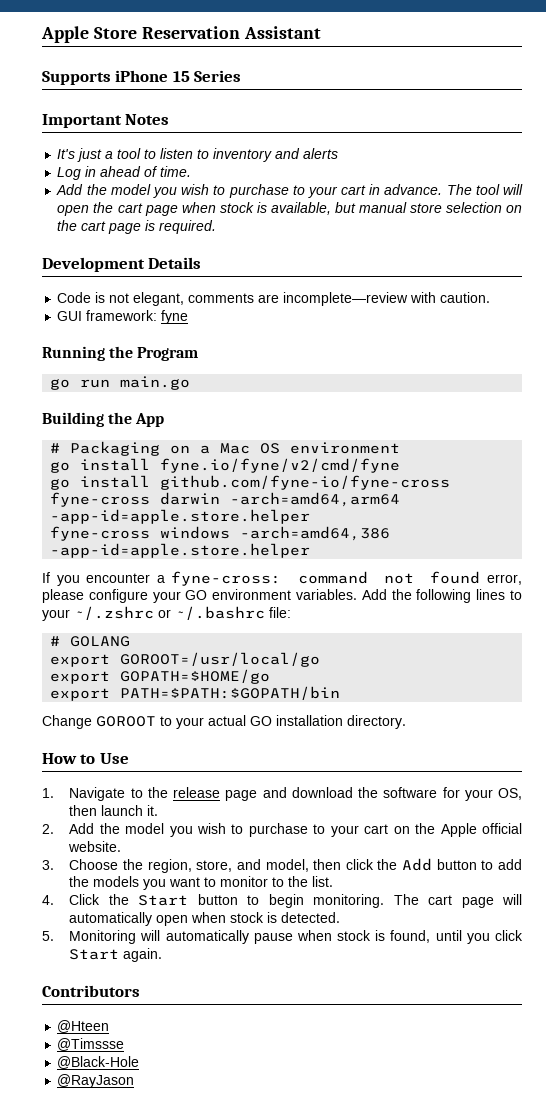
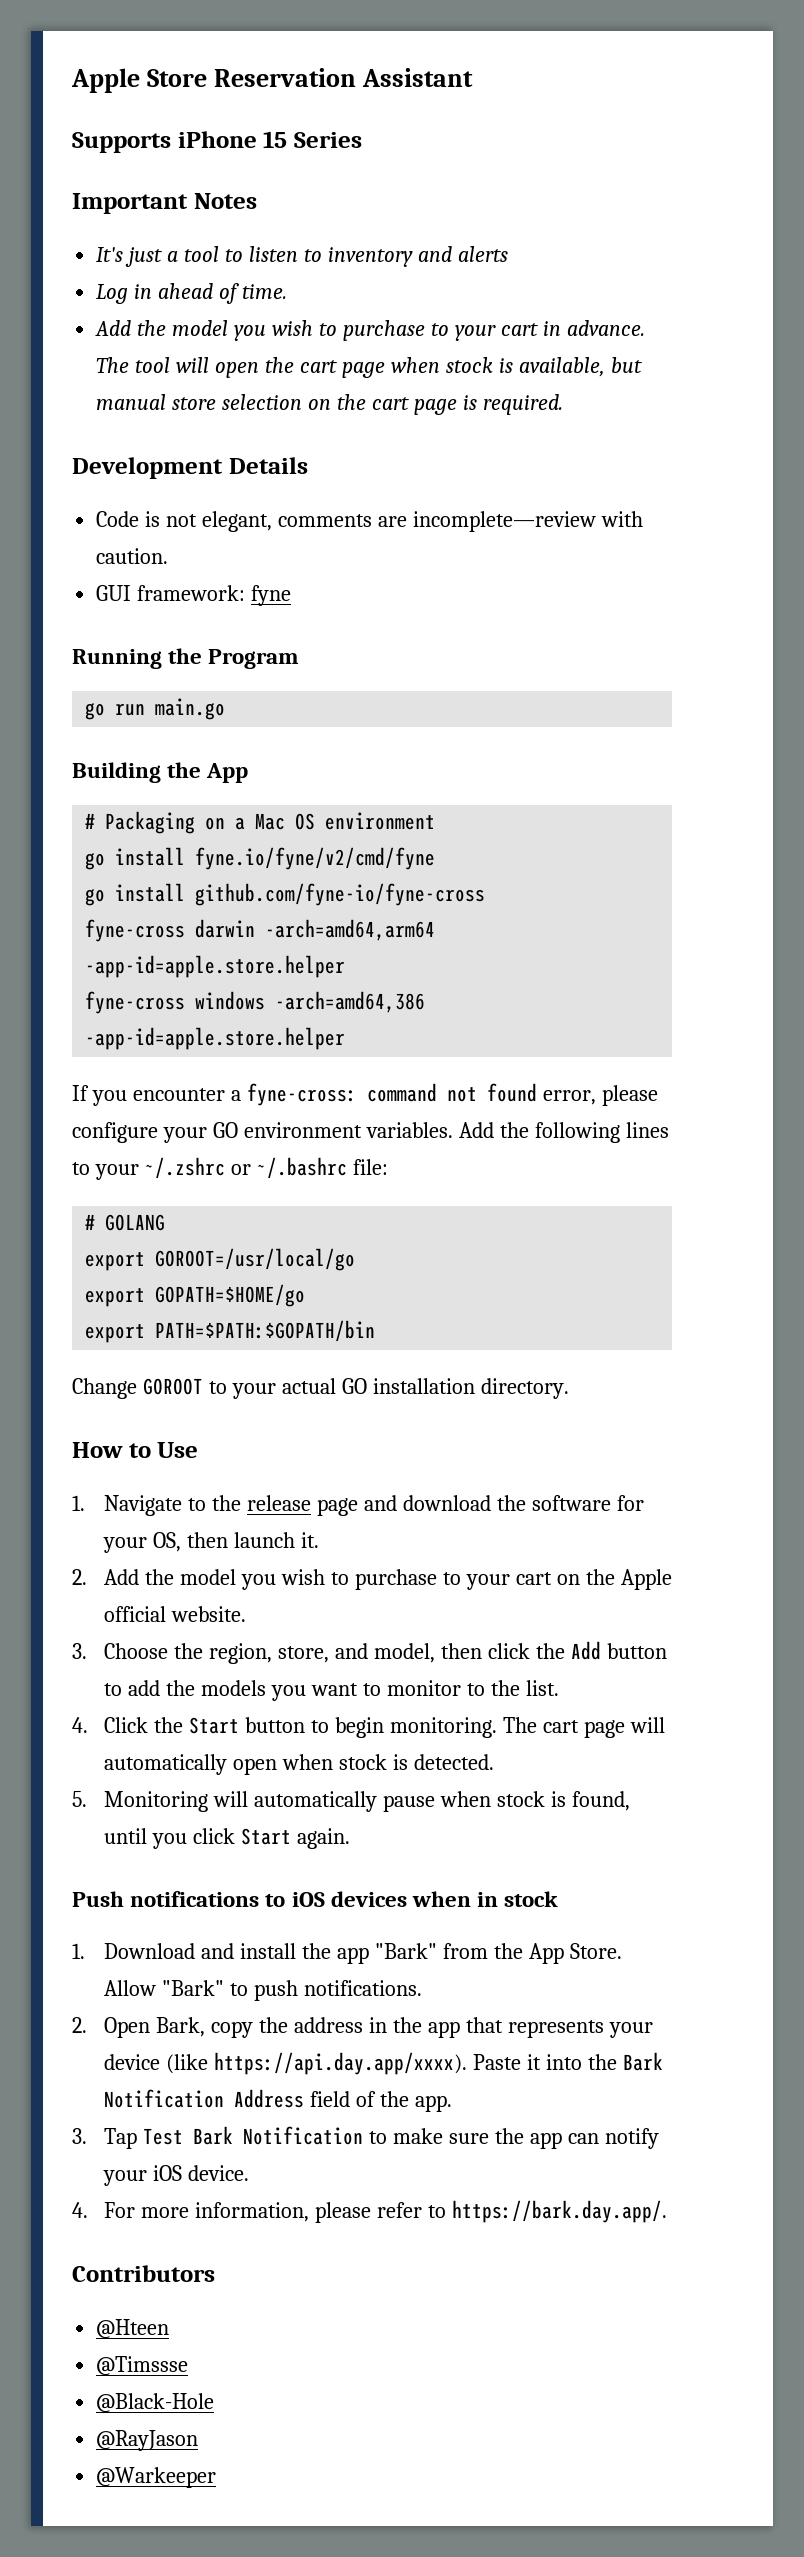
(163, 955) none -> [72,1891,559,1907] [72,1943,622,1964] [104,1980,423,2001] [72,2017,653,2038] [104,2052,663,2075] [104,2089,453,2112] [72,2126,659,2149] [103,2165,250,2186] [72,2200,667,2223] // Push notifications to iOS devices when in stock // 1. Download and install the app "Bark" from the App Store. Allow "Bark" to push notifications. // 2. Open Bark, copy the address in the app that represents your device (like https://api.day.app/xxxx). Paste it into the Bark Notification Address field of the app. // 3. Tap Test Bark Notification to make sure the app can notify your iOS device. // 4. For more information, please refer to https://bark.day.app/.
(135, 1081) none -> [96,2467,217,2488] // @Warkeeper

